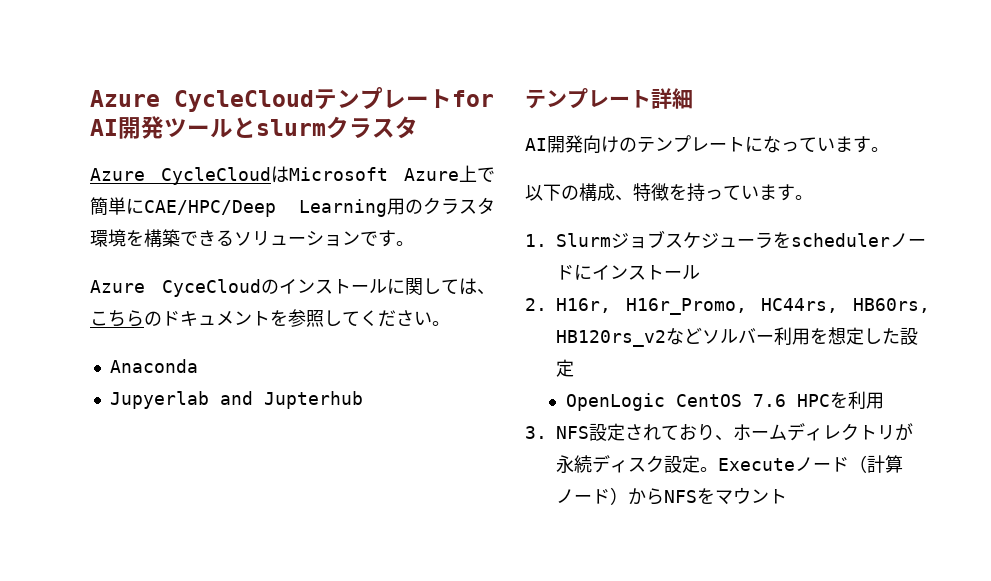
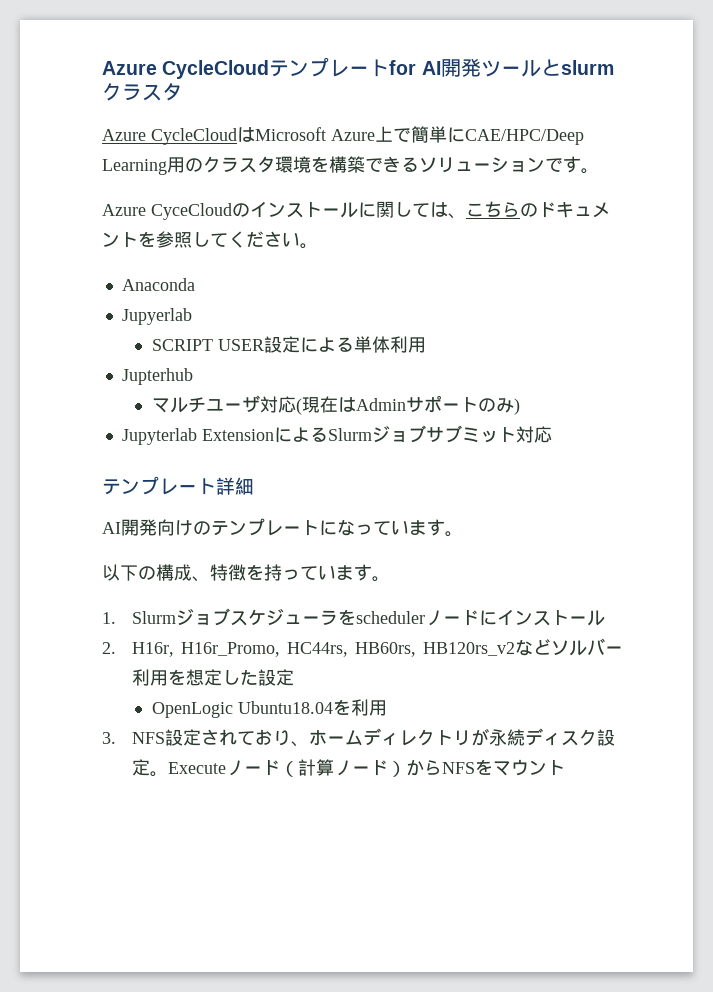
[219,391,363,409] and Jupterhub -> [151,336,426,353] [121,368,193,385] [151,395,520,415] [121,425,552,445] // SCRIPT USER設定による単体利用 // Jupterhub // マルチユーザ対応(現在はAdminサポートのみ) // Jupyterlab ExtensionによるSlurmジョブサブミット対応
[675,394,830,407] CentOS 7.6 HPC -> [237,701,333,714] Ubuntu18.04

